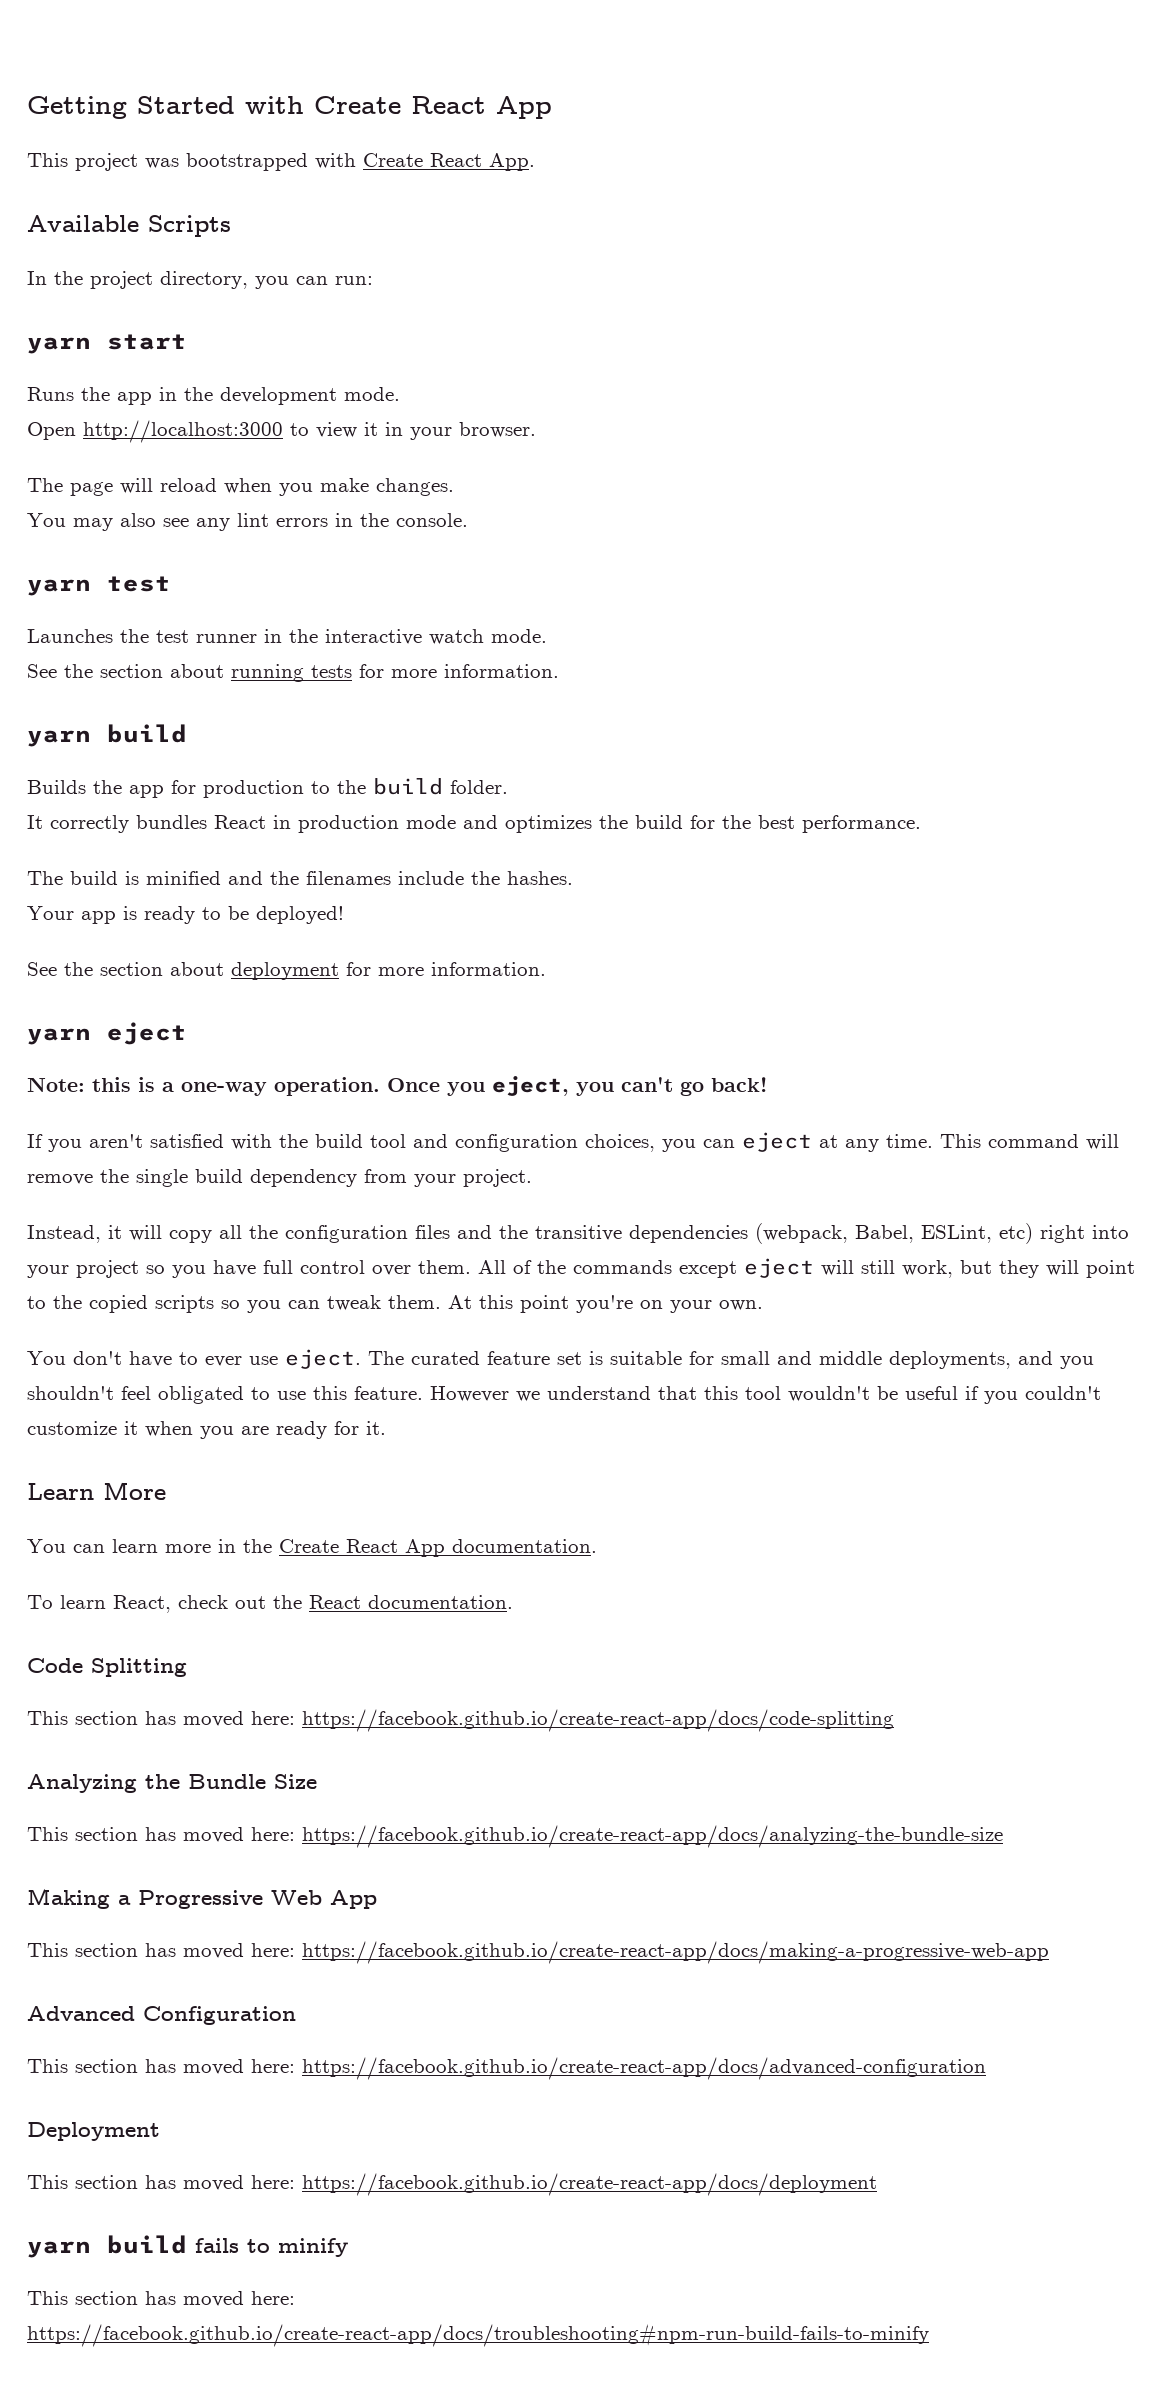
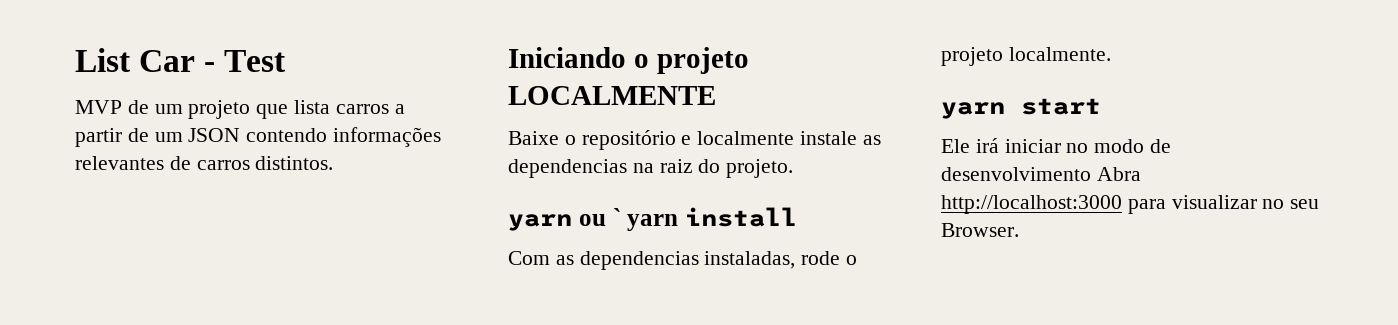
[27,96,552,119] [27,153,535,171] [27,215,231,237] [27,271,373,289] [27,334,187,354] [27,387,400,405] [27,420,536,443] [27,478,454,496] [27,513,468,531] [27,576,171,596] [27,629,547,645] [27,664,559,682] [27,724,187,747] [27,778,508,798] [27,815,921,833] [27,871,573,885] [27,906,344,924] [27,962,546,980] [27,1022,187,1045] [27,1076,767,1096] [27,1132,1119,1152] [27,1169,532,1187] [27,1223,1129,1244] [27,1258,1135,1278] [27,1295,763,1313] [27,1349,1094,1369] [27,1386,1101,1404] [27,1421,386,1439] [27,1482,166,1500] [27,1539,597,1557] [27,1595,513,1613] [27,1658,187,1677] [27,1709,894,1732] [27,1774,317,1793] [27,1825,1003,1848] [27,1888,377,1909] [27,1941,1049,1964] [27,2006,296,2025] [27,2057,986,2080] [27,2122,160,2141] [27,2173,877,2196] [27,2235,348,2258] [27,2291,295,2307] [27,2323,929,2347] Getting Started with Create React App // This project was bootstrapped with Create React App. // Available Scripts // In the project directory, you can run: // yarn start // Runs the app in the development mode. // Open http://localhost:3000 to view it in your browser. // The page will reload when you make changes. // You may also see any lint errors in the console. // yarn test // Launches the test runner in the interactive watch mode. // See the section about running tests for more information. // yarn build // Builds the app for production to the build folder. // It correctly bundles React in production mode and optimizes the build for the best performance. // The build is minified and the filenames include the hashes. // Your app is ready to be deployed! // See the section about deployment for more information. // yarn eject // Note: this is a one-way operation. Once you eject, you can't go back! // If you aren't satisfied with the build tool and configuration choices, you can eject at any time. This command will remove the single build dependency from your project. // Instead, it will copy all the configuration files and the transitive dependencies (webpack, Babel, ESLint, etc) right into your project so you have full control over them. All of the commands except eject will still work, but they will point to the copied scripts so you can tweak them. At this point you're on your own. // You don't have to ever use eject. The curated feature set is suitable for small and middle deployments, and you shouldn't feel obligated to use this feature. However we understand that this tool wouldn't be useful if you couldn't customize it when you are ready for it. // Learn More // You can learn more in the Create React App documentation. // To learn React, check out the React documentation. // Code Splitting // This section has moved here: https://facebook.github.io/create-react-app/docs/code-splitting // Analyzing the Bundle Size // This section has moved here: https://facebook.github.io/create-react-app/docs/analyzing-the-bundle-size // Making a Progressive Web App // This section has moved here: https://facebook.github.io/create-react-app/docs/making-a-progressive-web-app // Advanced Configuration // This section has moved here: https://facebook.github.io/create-react-app/docs/advanced-configuration // Deployment // This section has moved here: https://facebook.github.io/create-react-app/docs/deployment // yarn build fails to minify // This section has moved here: https://facebook.github.io/create-react-app/docs/troubleshooting#npm-run-build-fails-to-minify -> [75,48,287,72] [75,100,405,119] [75,127,442,147] [75,156,334,170] [508,47,749,74] [508,86,716,105] [508,130,881,150] [508,159,794,178] [508,207,797,231] [508,251,858,270] [941,47,1111,66] [941,98,1101,119] [941,138,1172,153] [941,167,1141,181] [941,195,1320,214] [941,223,1019,237] List Car - Test // MVP de um projeto que lista carros a partir de um JSON contendo informações relevantes de carros distintos. // Iniciando o projeto LOCALMENTE // Baixe o repositório e localmente instale as dependencias na raiz do projeto. // yarn ou ` yarn install // Com as dependencias instaladas, rode o projeto localmente. // yarn start // Ele irá iniciar no modo de desenvolvimento Abra http://localhost:3000 para visualizar no seu Browser.

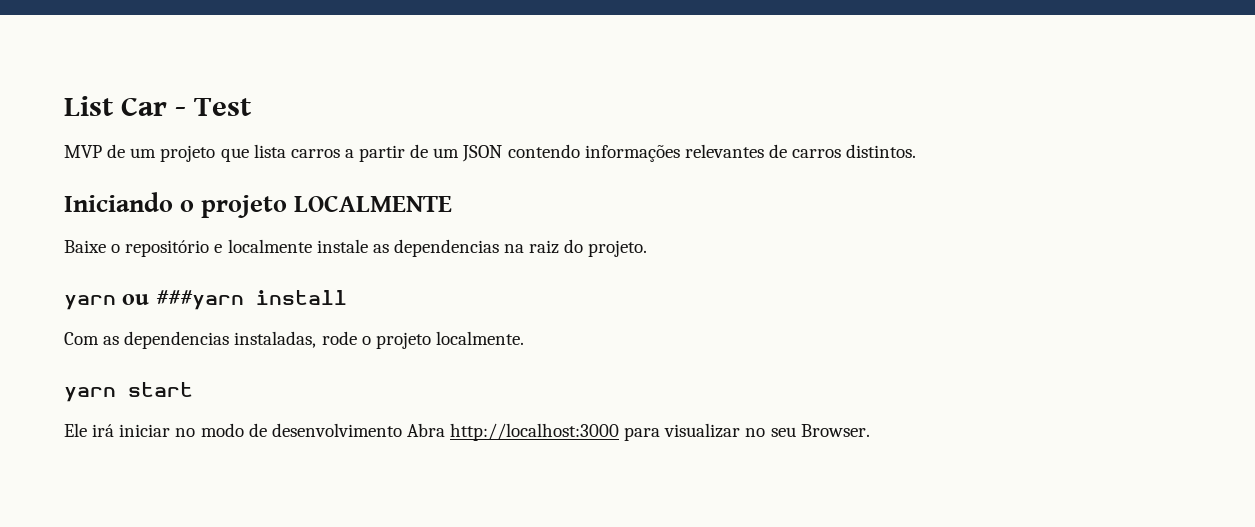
[612,208,679,231] ` yarn -> [155,290,244,310] ###yarn

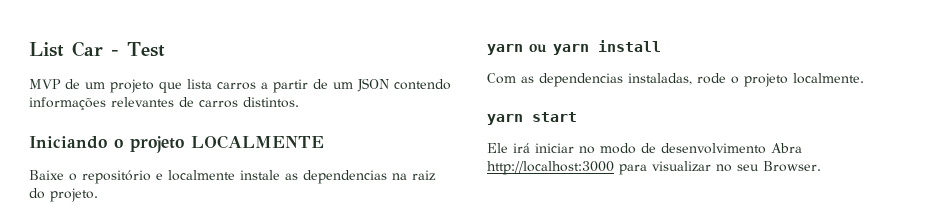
[155,290,244,310] ###yarn -> [553,44,589,55] yarn

